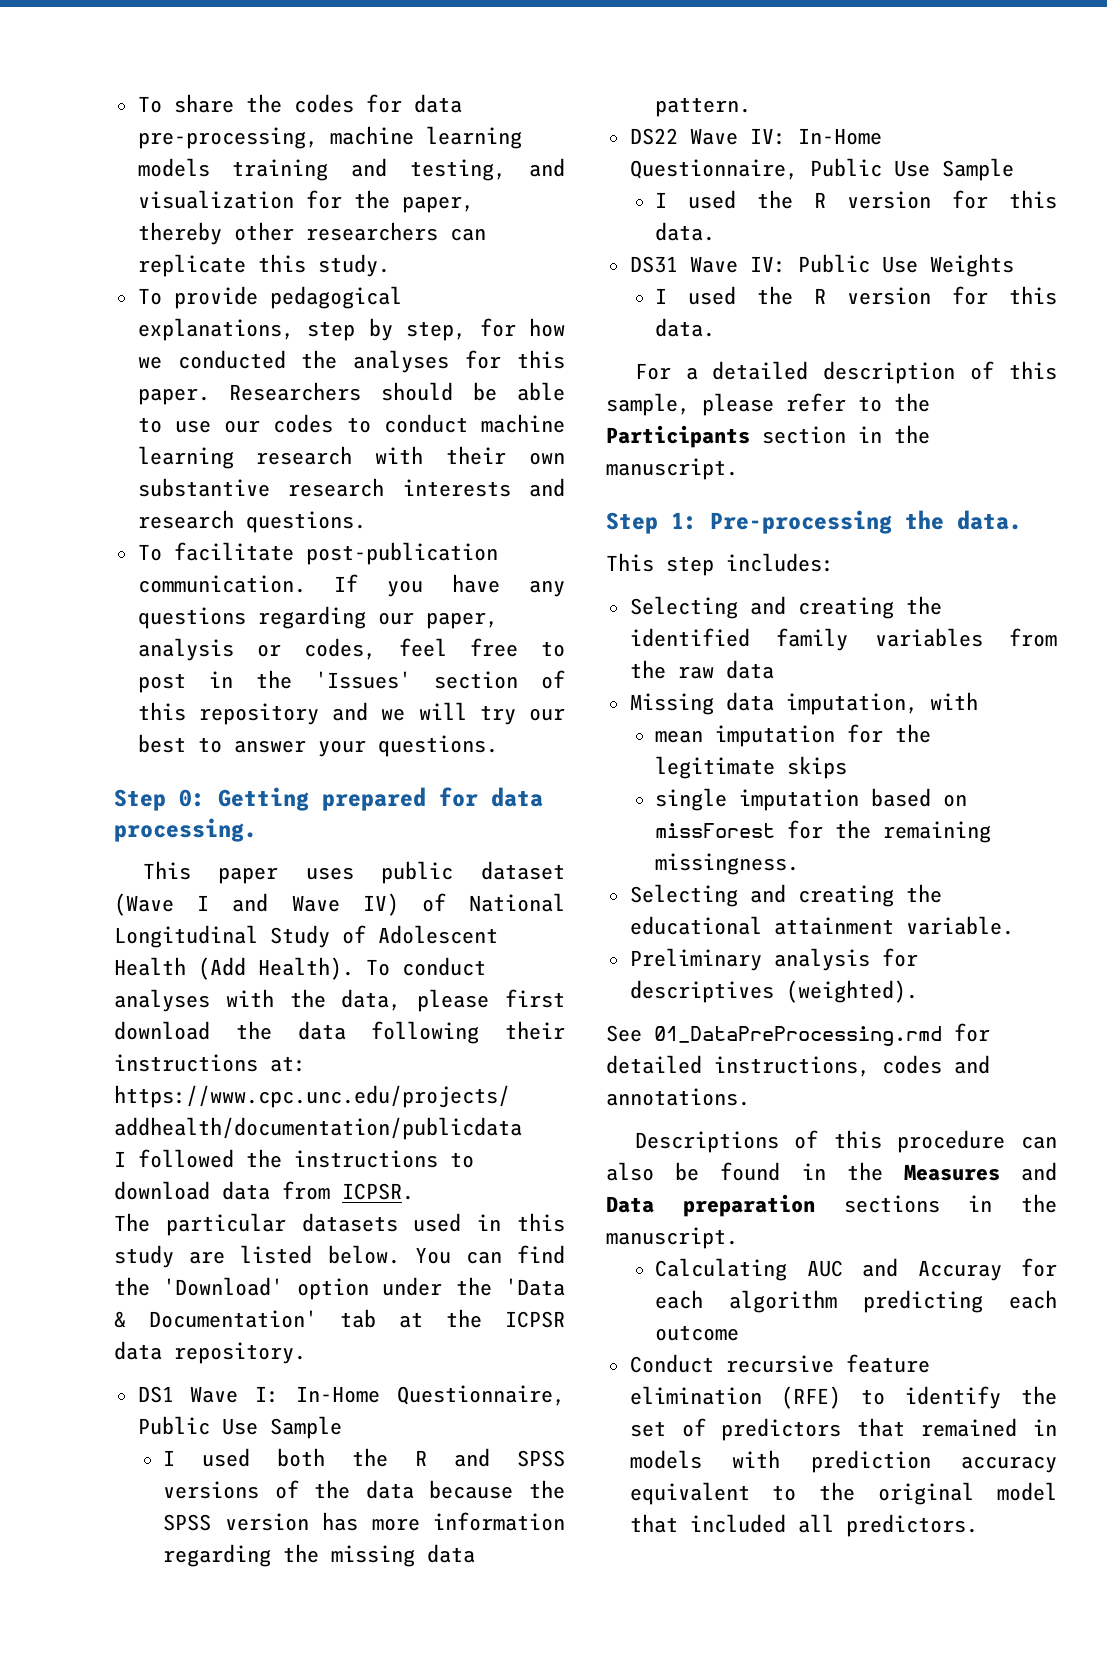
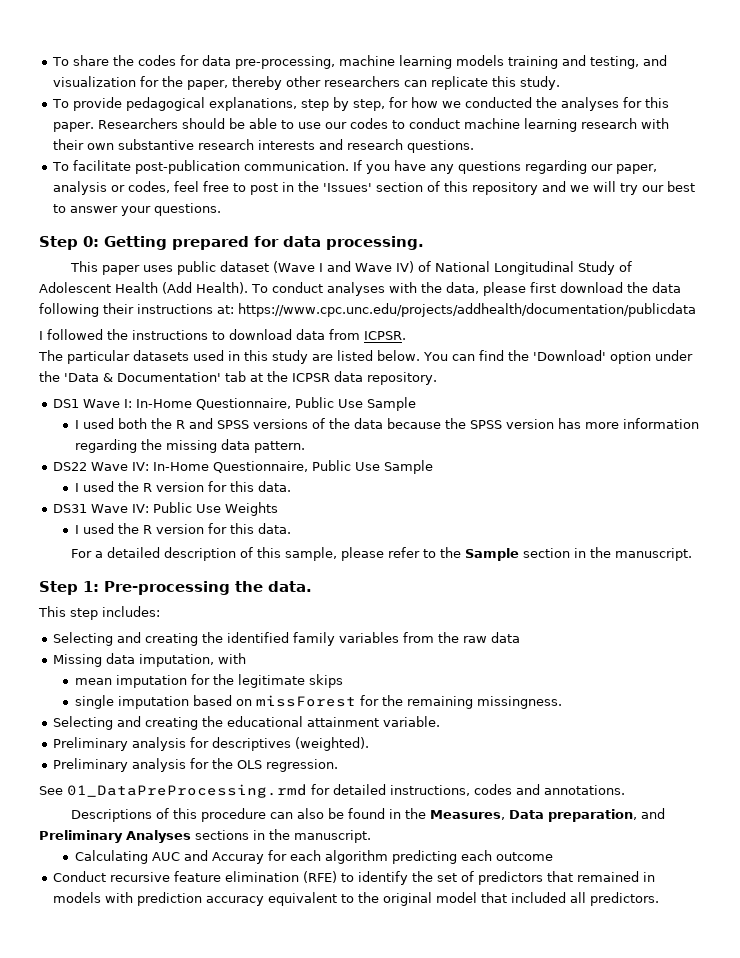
[606,425,750,448] Participants -> [465,548,520,561] Sample
(918, 991) none -> [53,758,339,772] // Preliminary analysis for the OLS regression.
[903,1162,1057,1181] [606,1194,815,1217] Measures and Data preparation -> [430,808,666,822] [39,830,191,843] Measures, Data preparation, and Preliminary Analyses

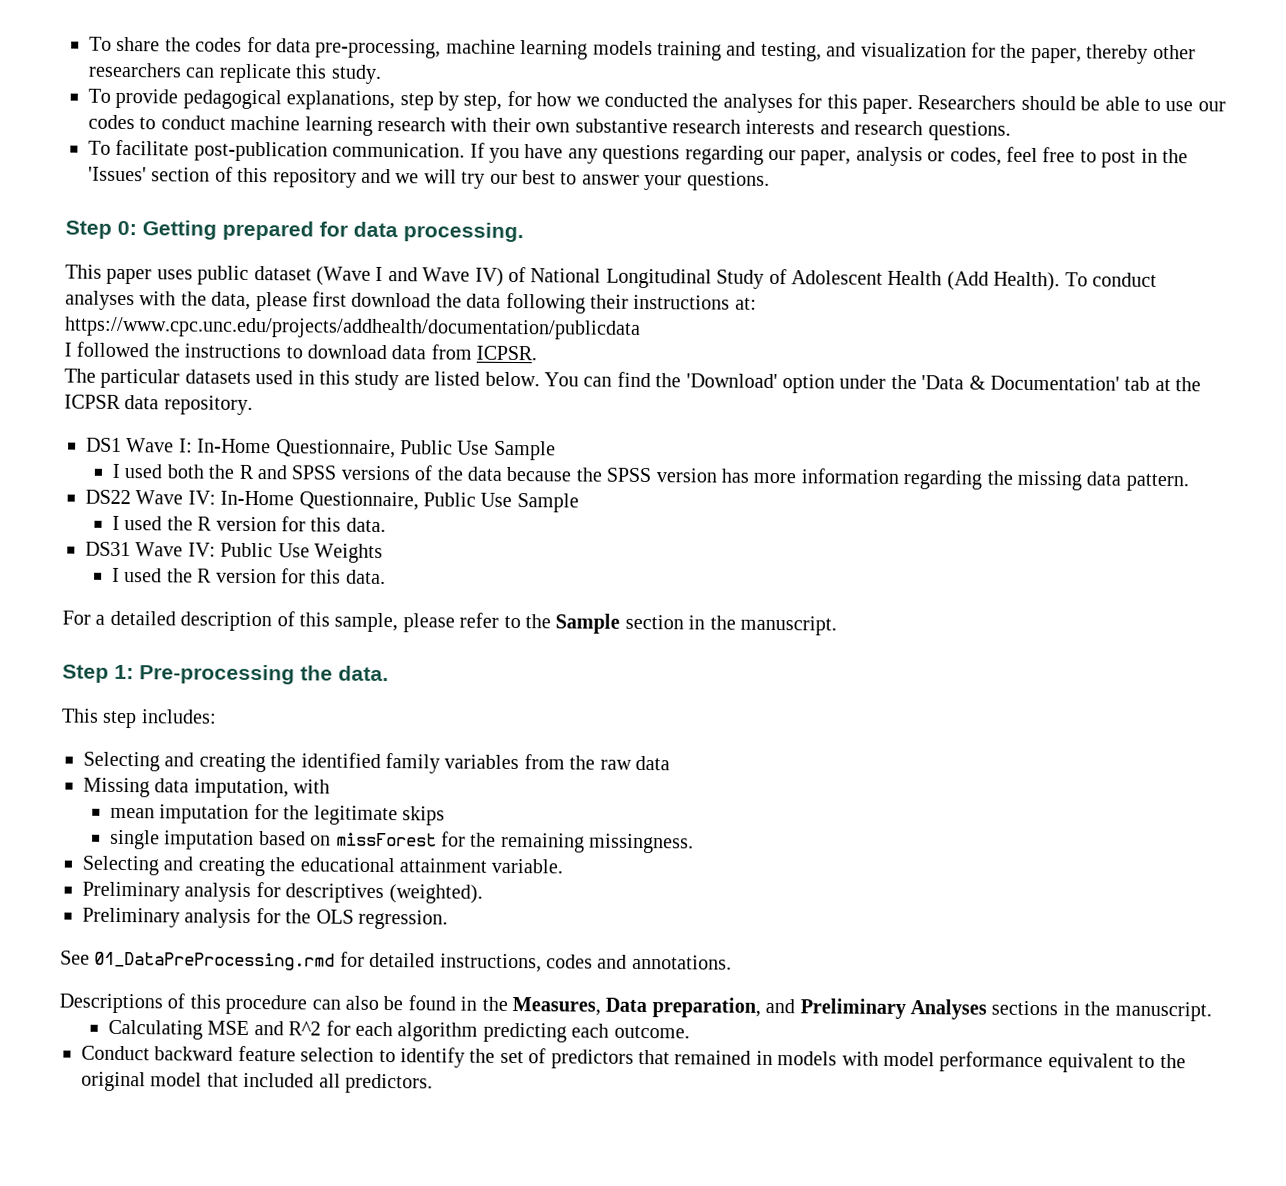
[151,850,264,864] AUC and Accuray -> [207,1020,322,1036] MSE and R^2
[495,852,553,861] outcome -> [613,1025,690,1039] outcome.
[110,871,338,883] recursive feature elimination (RFE) -> [154,1045,375,1062] backward feature selection
[137,892,265,906] prediction accuracy -> [882,1051,1044,1073] model performance

